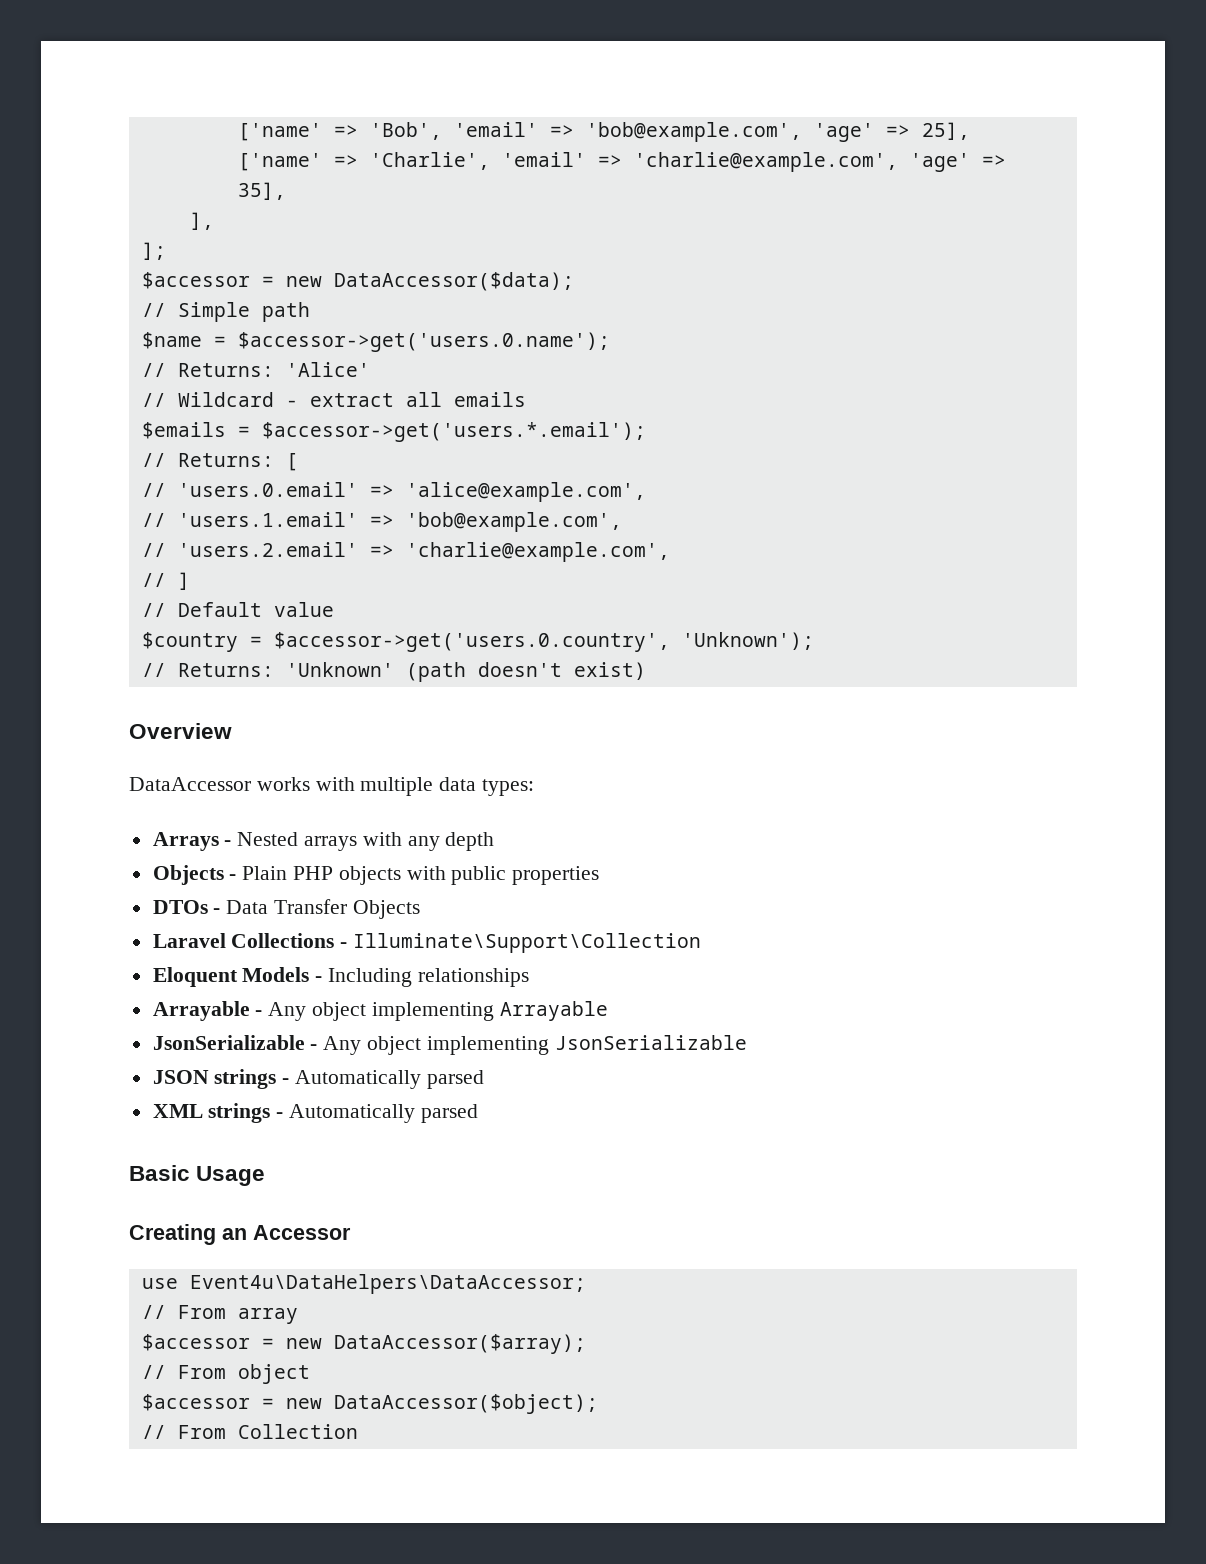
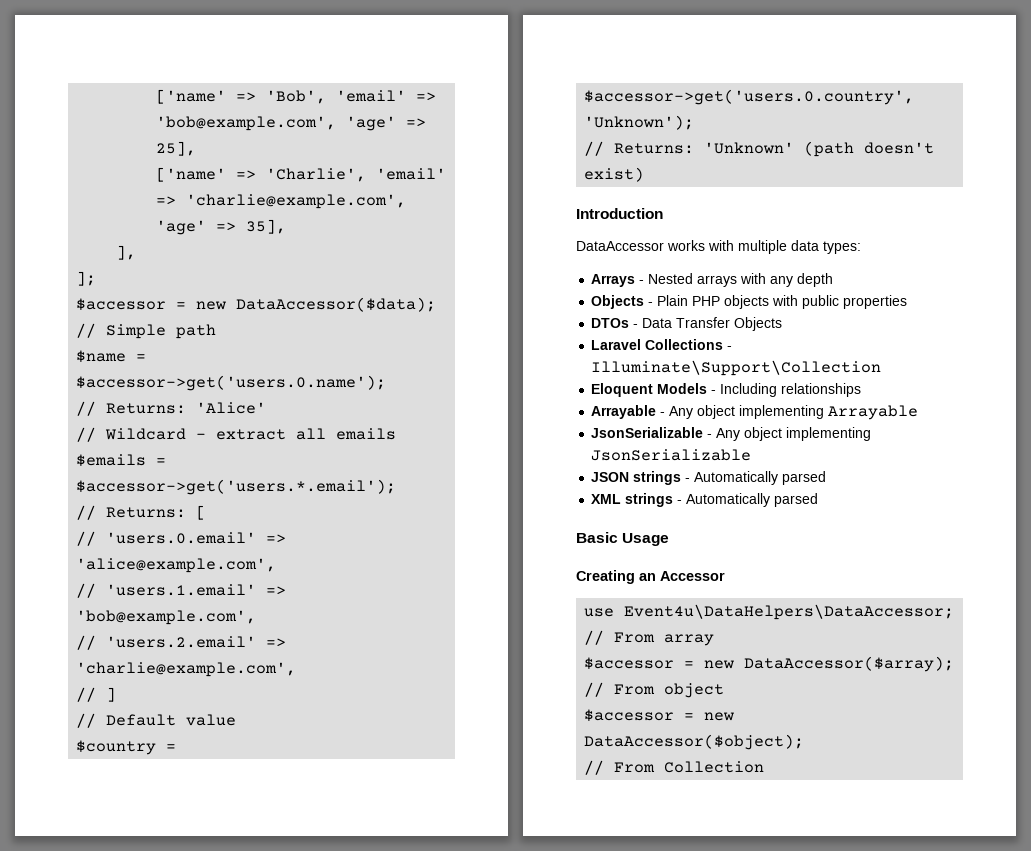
[129,723,232,739] Overview -> [576,208,663,219] Introduction

